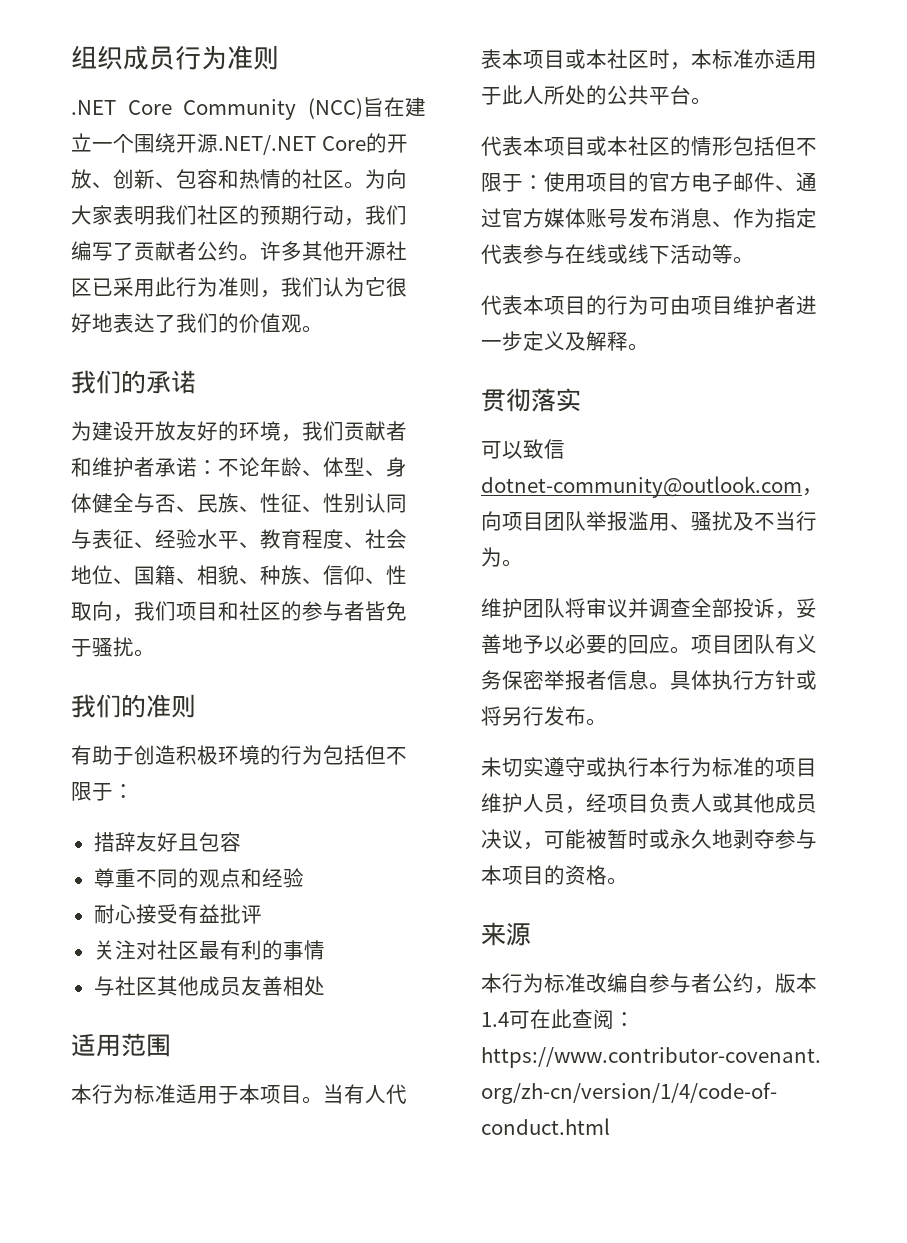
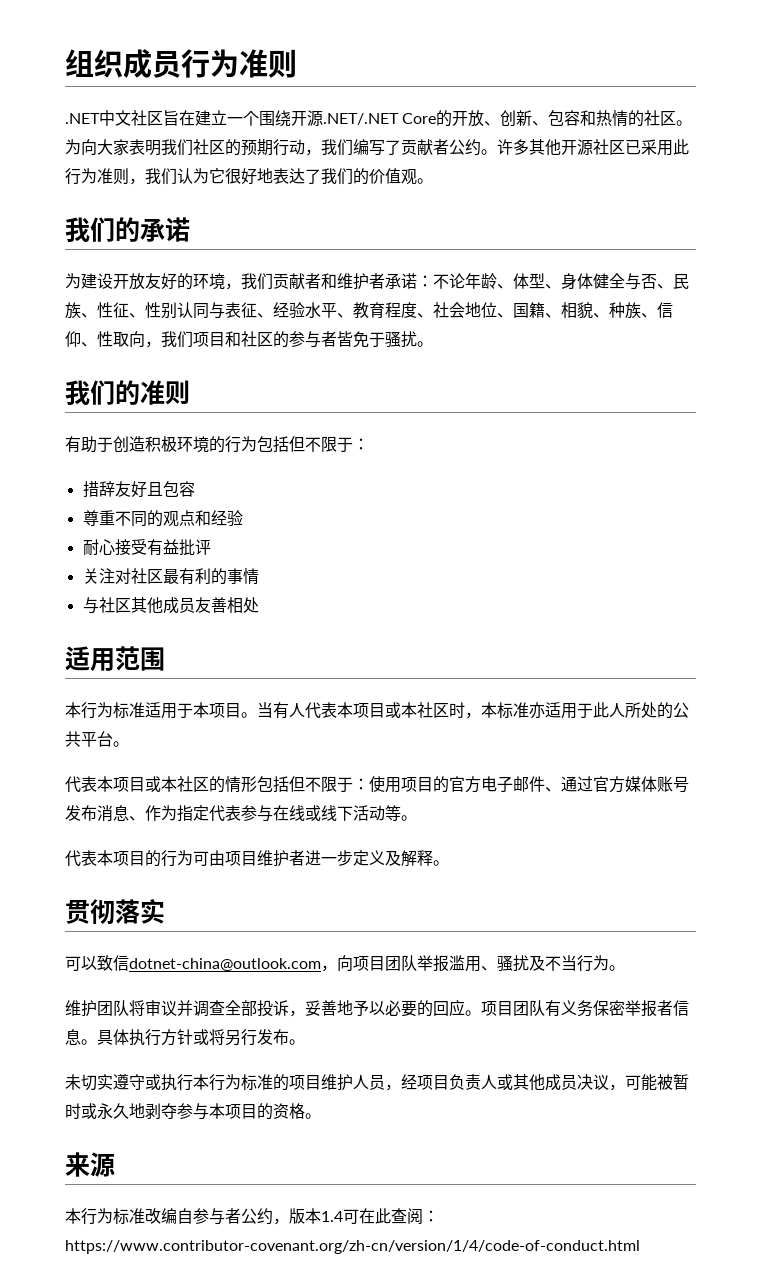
[127,98,363,120] Core Community (NCC) -> [99,110,163,126] 中文社区
[481,476,802,498] dotnet-community@outlook.com -> [129,958,321,971] dotnet-china@outlook.com

